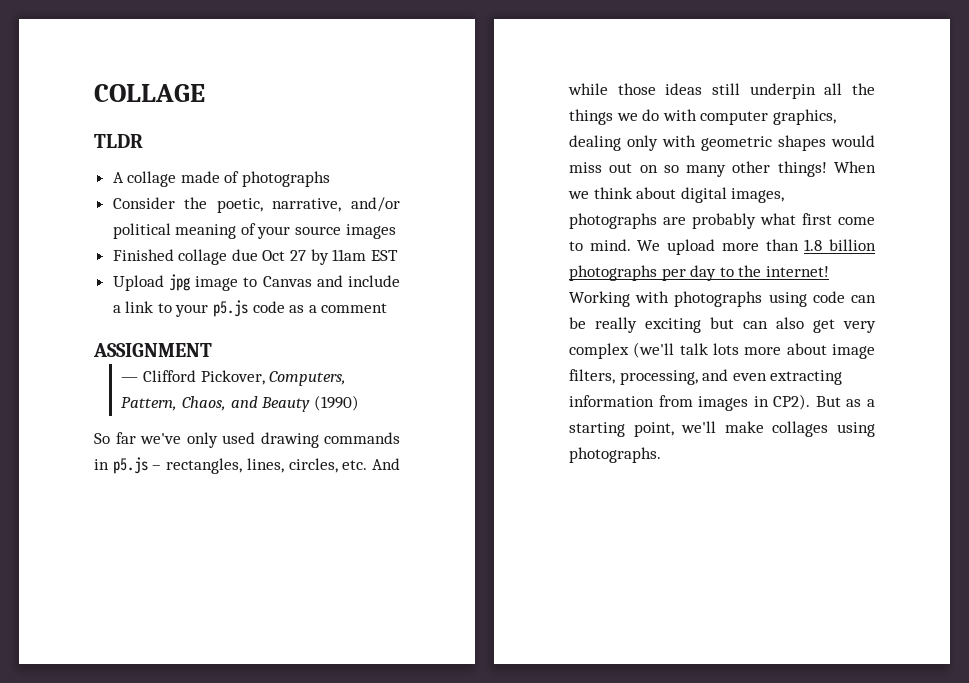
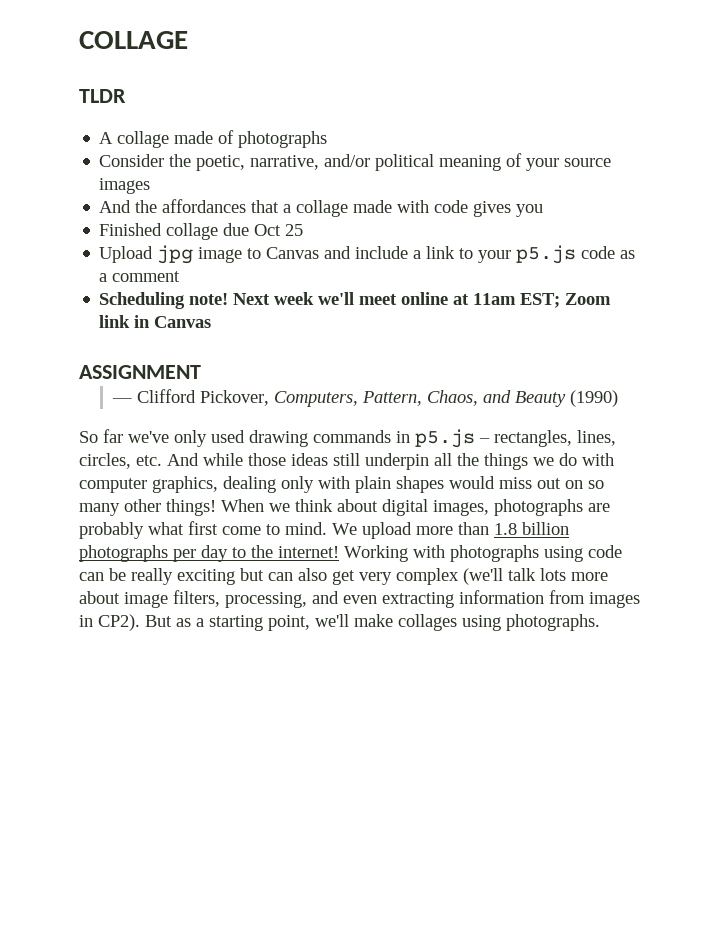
(396, 231) none -> [99,199,544,217] // And the affordances that a collage made with code gives you
[290,249,398,265] 27 by 11am EST -> [285,224,304,236] 25
(388, 308) none -> [99,292,612,309] [99,315,212,328] // Scheduling note! Next week we'll meet online at 11am EST; Zoom link in Canvas
[701,136,772,151] geometric -> [355,476,391,493] plain

